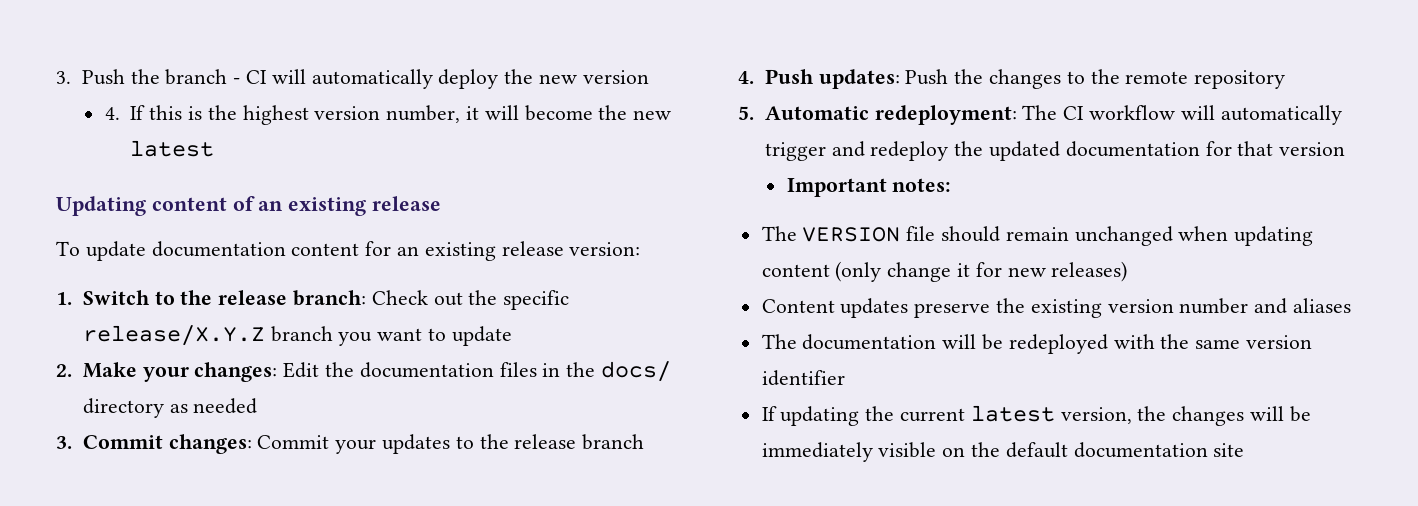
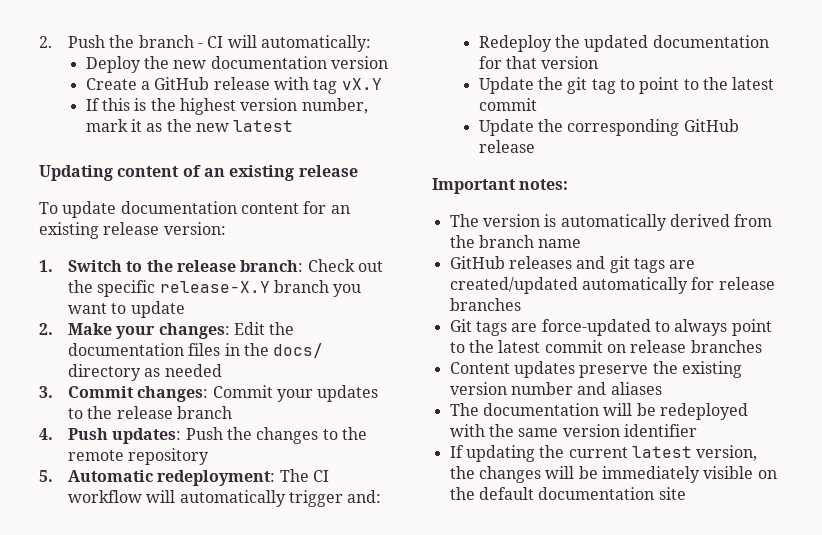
[56,71,71,84] 3. -> [39,36,52,48] 2.
[311,69,649,89] [104,107,120,120] automatically deploy the new version // 4. -> [260,35,371,52] [85,56,388,73] [85,77,382,94] automatically: // Deploy the new documentation version // Create a GitHub release with tag vX.Y //
[465,105,593,121] it will become -> [85,119,163,132] mark it as
[82,325,265,346] release/X.Y.Z -> [159,281,270,293] release-X.Y
[831,141,949,161] and redeploy -> [347,490,382,503] [478,35,552,52] and: // Redeploy
[786,178,952,197] [761,226,1314,246] [761,261,1128,282] Important notes: // The VERSION file should remain unchanged when updating content (only change it for new releases) -> [478,77,775,94] [478,98,537,111] [478,119,739,136] [478,140,535,153] [432,178,569,194] [449,214,773,231] [449,235,582,248] [449,256,696,273] [449,277,775,294] [449,298,521,311] [449,319,772,336] [449,340,762,353] Update the git tag to point to the latest commit // Update the corresponding GitHub release // Important notes: // The version is automatically derived from the branch name // GitHub releases and git tags are created/updated automatically for release branches // Git tags are force-updated to always point to the latest commit on release branches

